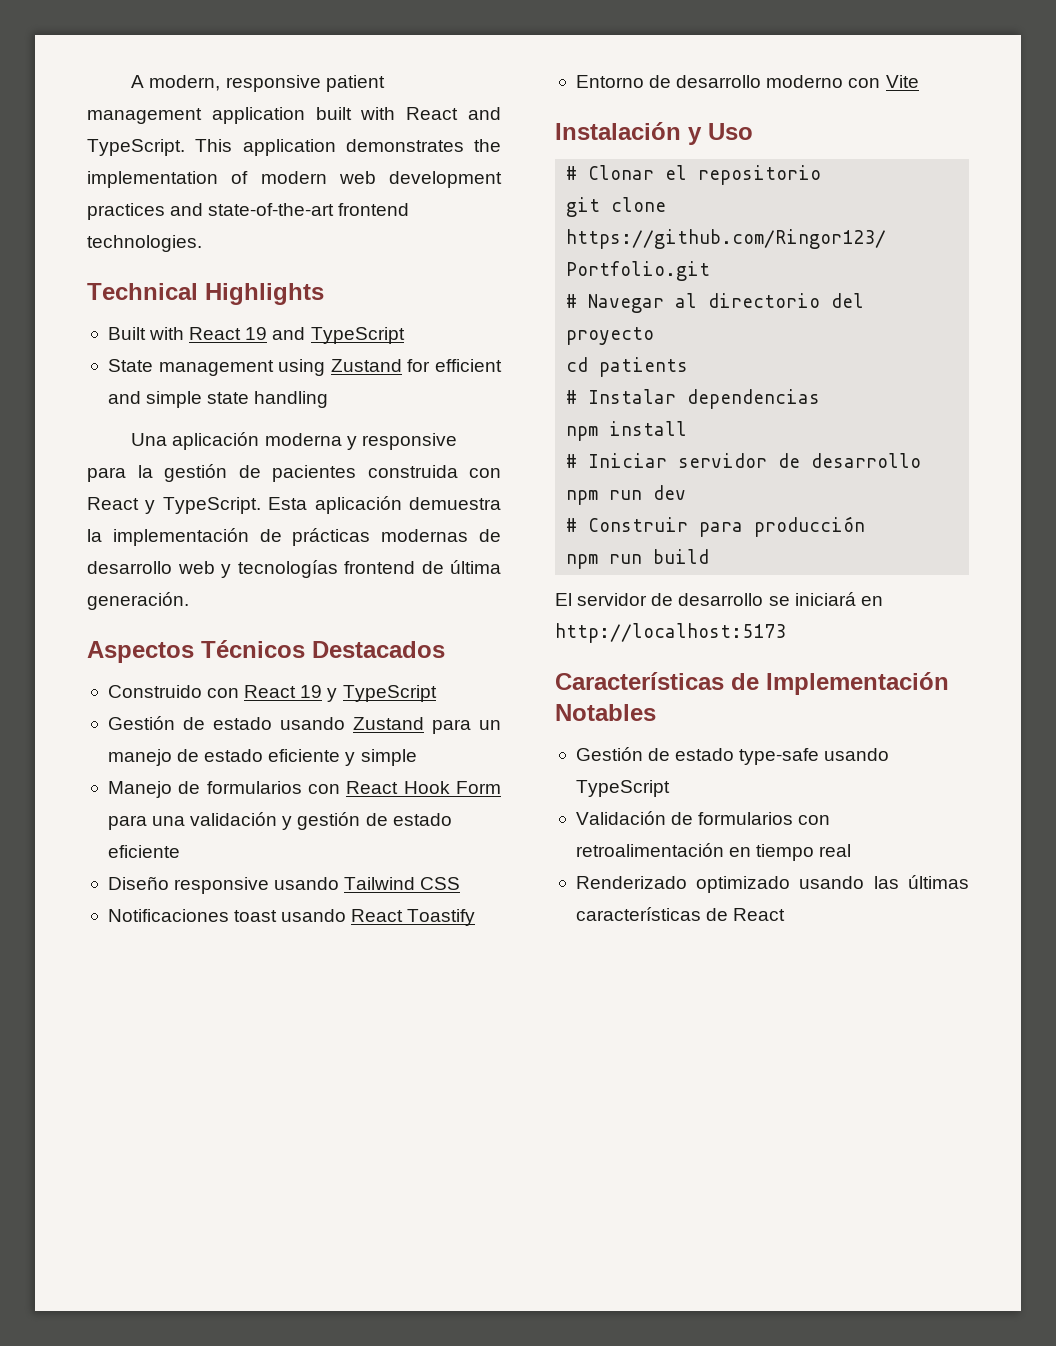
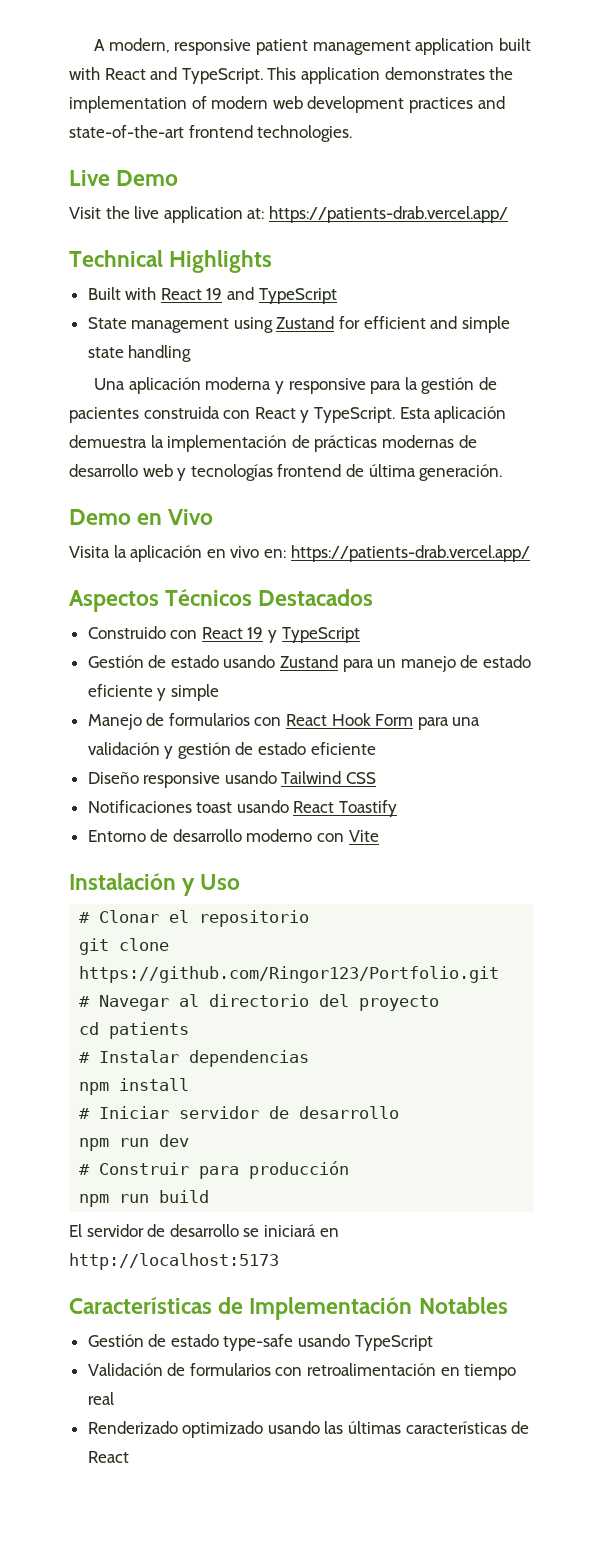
(202, 243) none -> [69,170,179,186] [69,206,508,223] // Live Demo // Visit the live application at: https://patients-drab.vercel.app/
(189, 601) none -> [69,509,214,525] [69,545,530,562] // Demo en Vivo // Visita la aplicación en vivo en: https://patients-drab.vercel.app/

